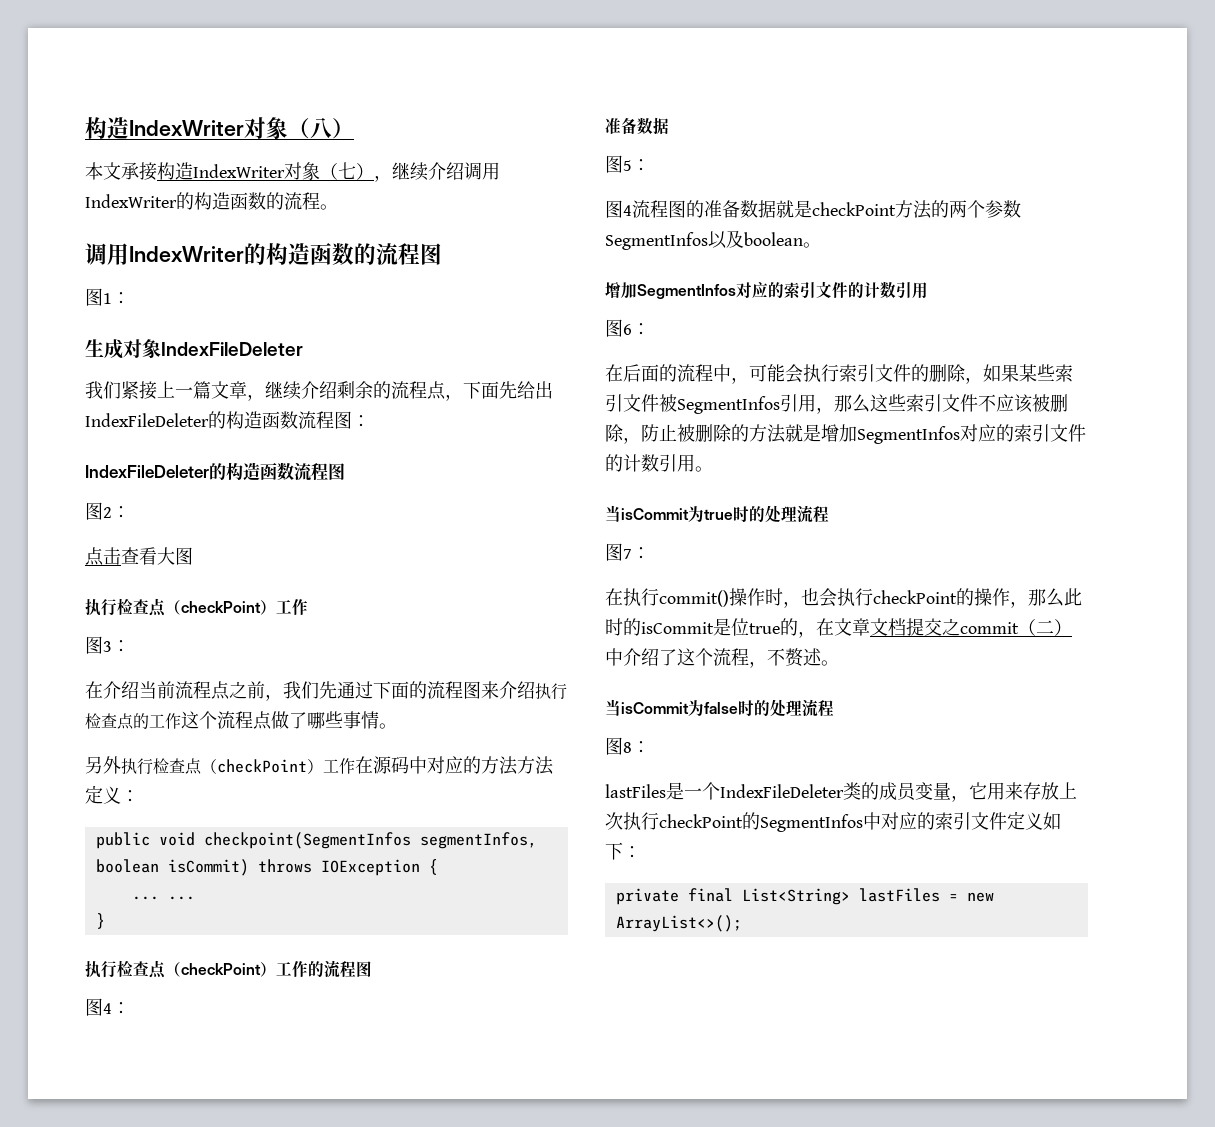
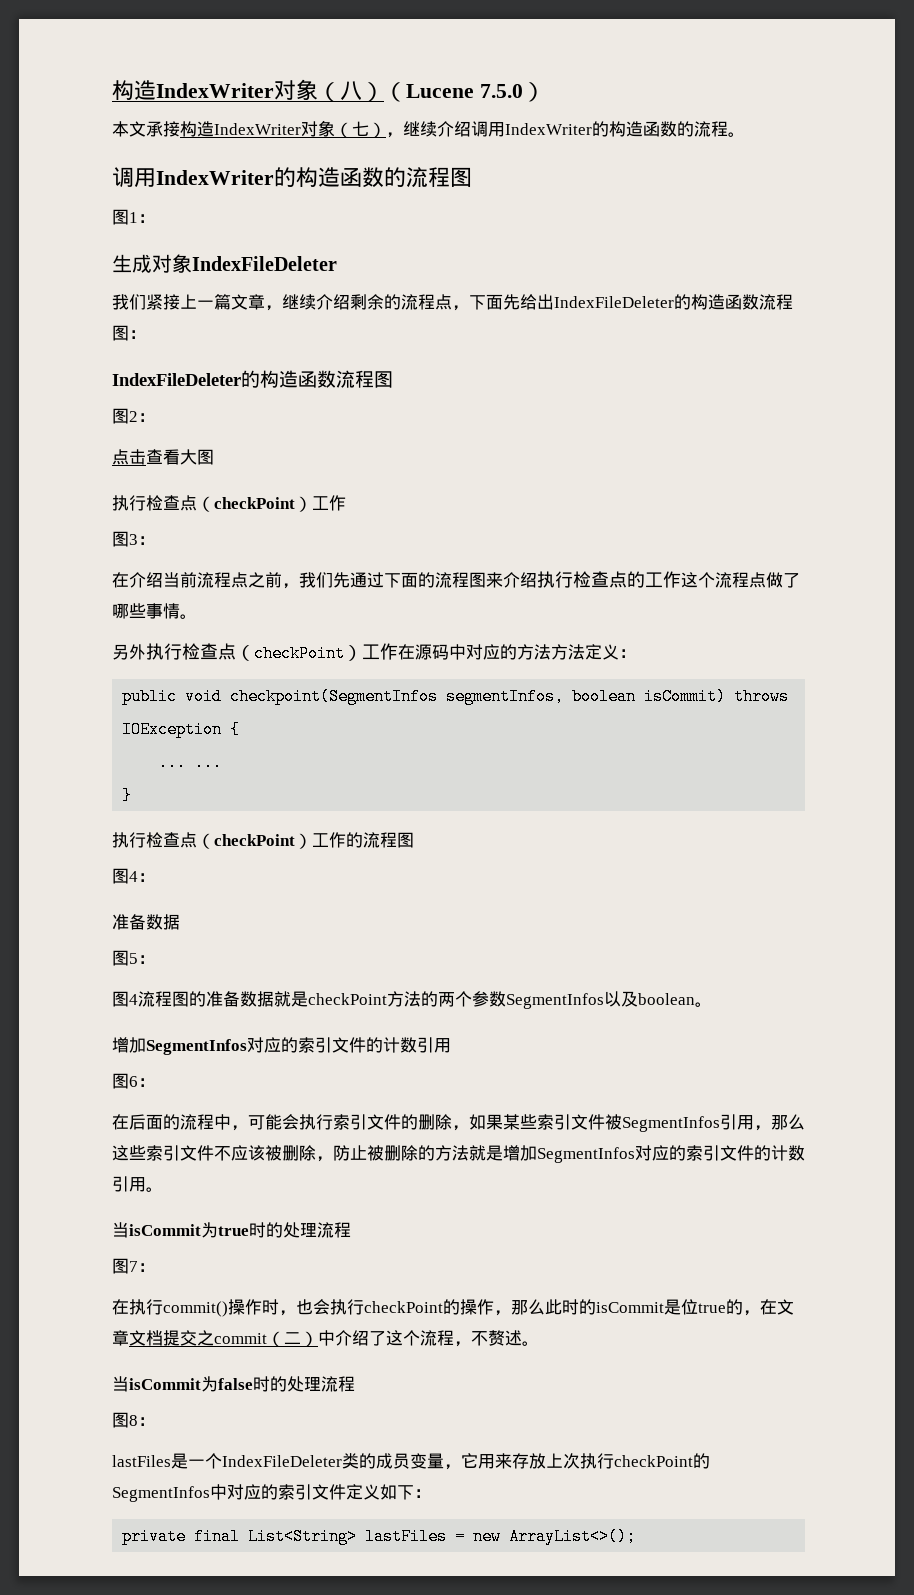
(354, 128) none -> [384,82,545,102] （Lucene 7.5.0）

